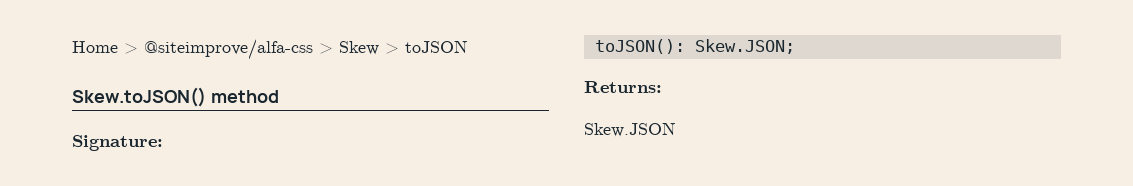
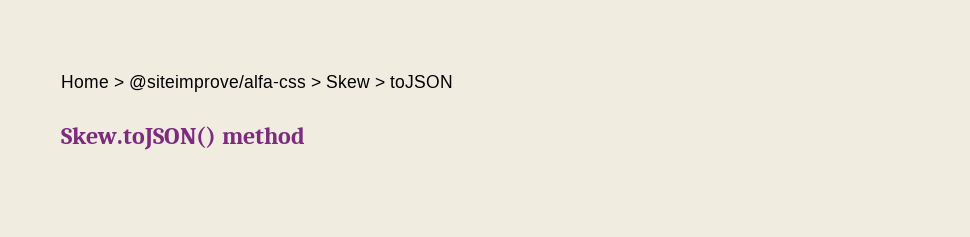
[72,135,163,151] [594,39,795,54] [584,81,662,93] [584,122,676,137] // Signature: // toJSON(): Skew.JSON; // Returns: // Skew.JSON -> (306, 135) none

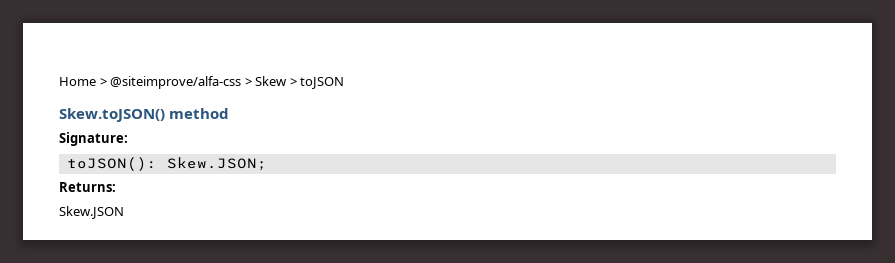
(306, 135) none -> [59,132,128,146] [66,157,267,171] [59,182,116,192] [59,206,124,219] // Signature: // toJSON(): Skew.JSON; // Returns: // Skew.JSON

